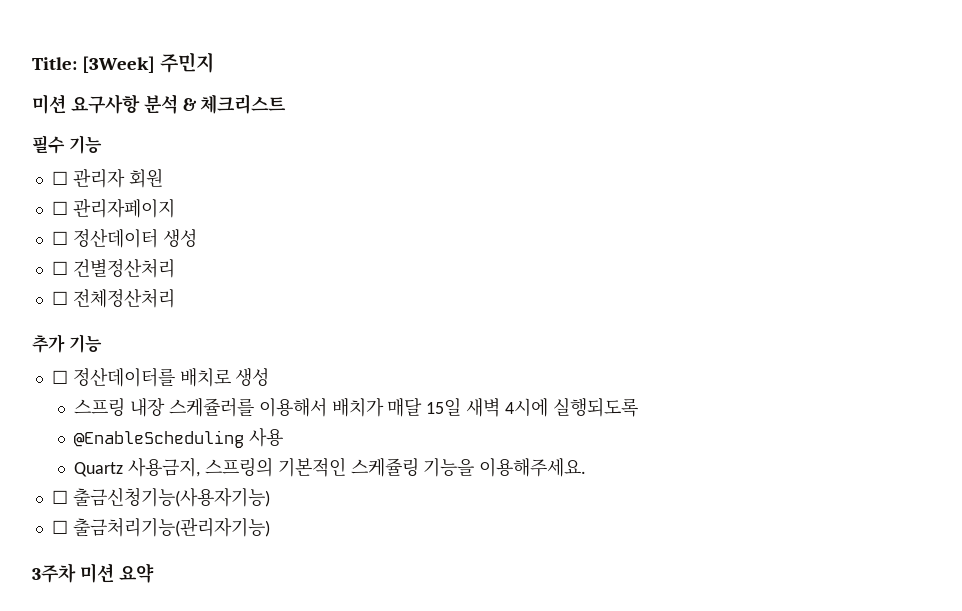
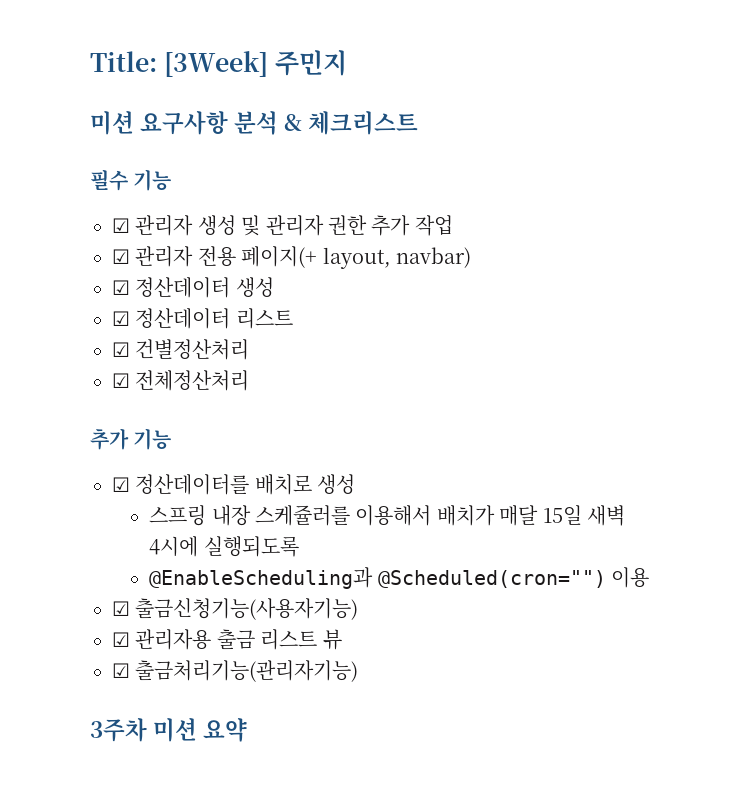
[51,168,163,188] [51,198,175,218] [51,228,197,248] [51,261,68,275] ☐ 관리자 회원 // ☐ 관리자페이지 // ☐ 정산데이터 생성 // ☐ -> [112,215,453,236] [112,246,471,269] [112,277,274,298] [112,308,293,329] [112,342,130,357] ☑ 관리자 생성 및 관리자 권한 추가 작업 // ☑ 관리자 전용 페이지(+ layout, navbar) // ☑ 정산데이터 생성 // ☑ 정산데이터 리스트 // ☑
[51,291,68,305] ☐ -> [112,373,130,388] ☑
[51,370,68,384] ☐ -> [112,477,130,492] ☑
[74,428,284,448] [74,457,587,477] [51,487,270,507] [51,520,68,534] @EnableScheduling 사용 // Quartz 사용금지, 스프링의 기본적인 스케쥴링 기능을 이용해주세요. // ☐ 출금신청기능(사용자기능) // ☐ -> [149,567,650,589] [112,598,359,620] [112,629,342,650] [112,663,130,678] @EnableScheduling과 @Scheduled(cron="") 이용 // ☑ 출금신청기능(사용자기능) // ☑ 관리자용 출금 리스트 뷰 // ☑

